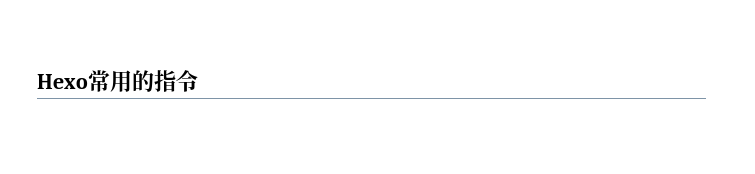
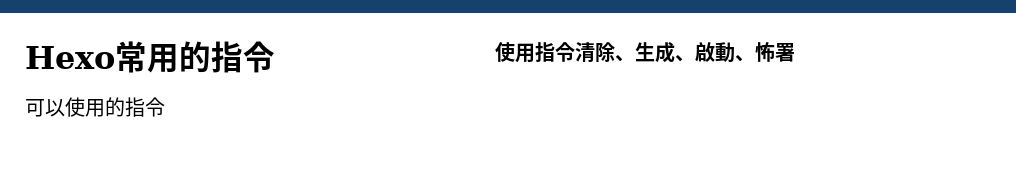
(198, 81) none -> [25,97,165,117] [495,41,795,63] // 可以使用的指令 // 使用指令清除、生成、啟動、怖署

